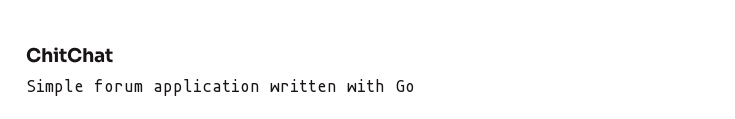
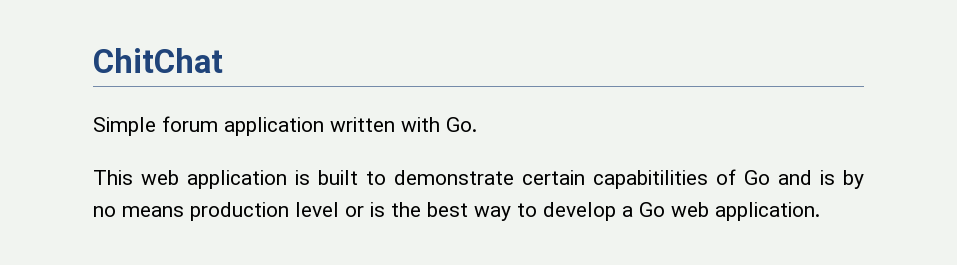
[395,80,415,92] Go -> [446,117,477,132] [93,169,864,189] [93,202,820,221] Go. // This web application is built to demonstrate certain capabitilities of Go and is by no means production level or is the best way to develop a Go web application.

